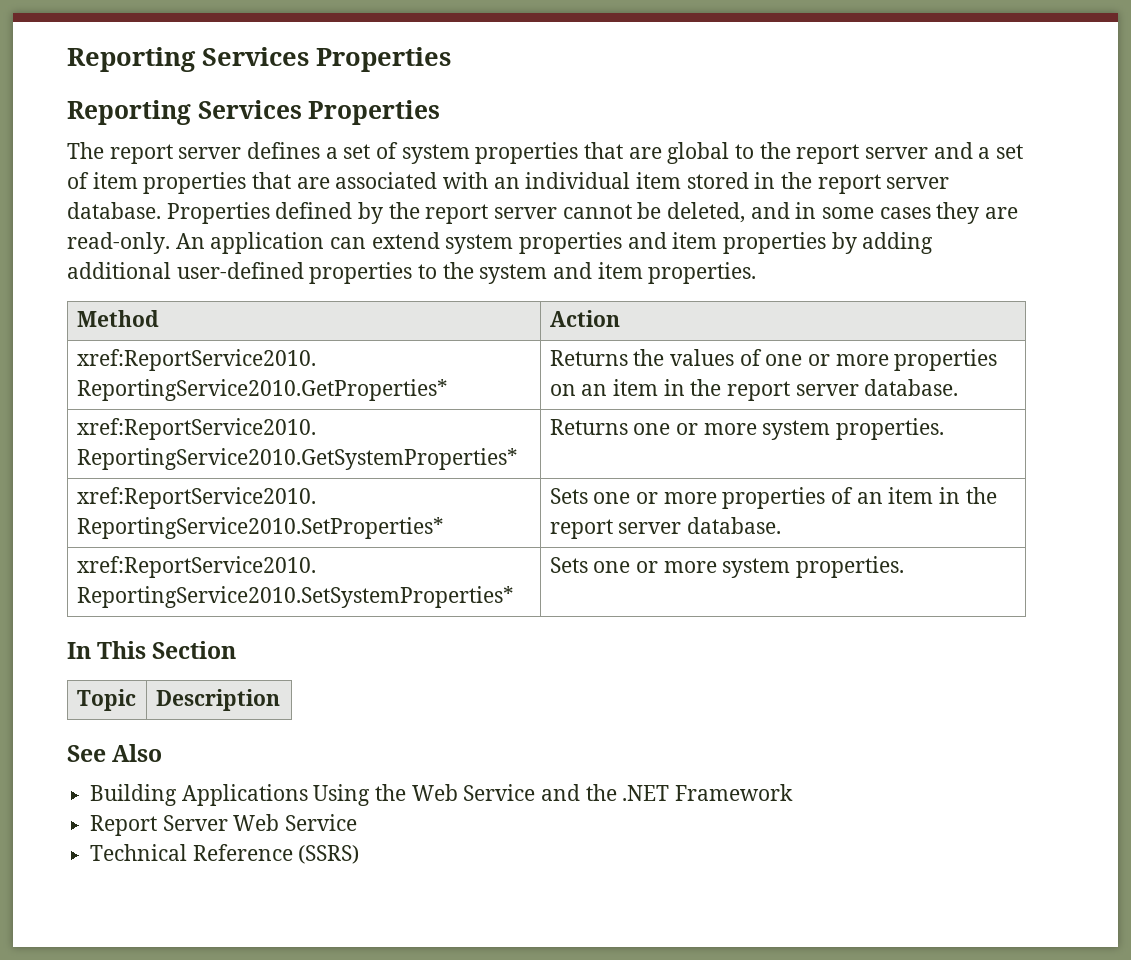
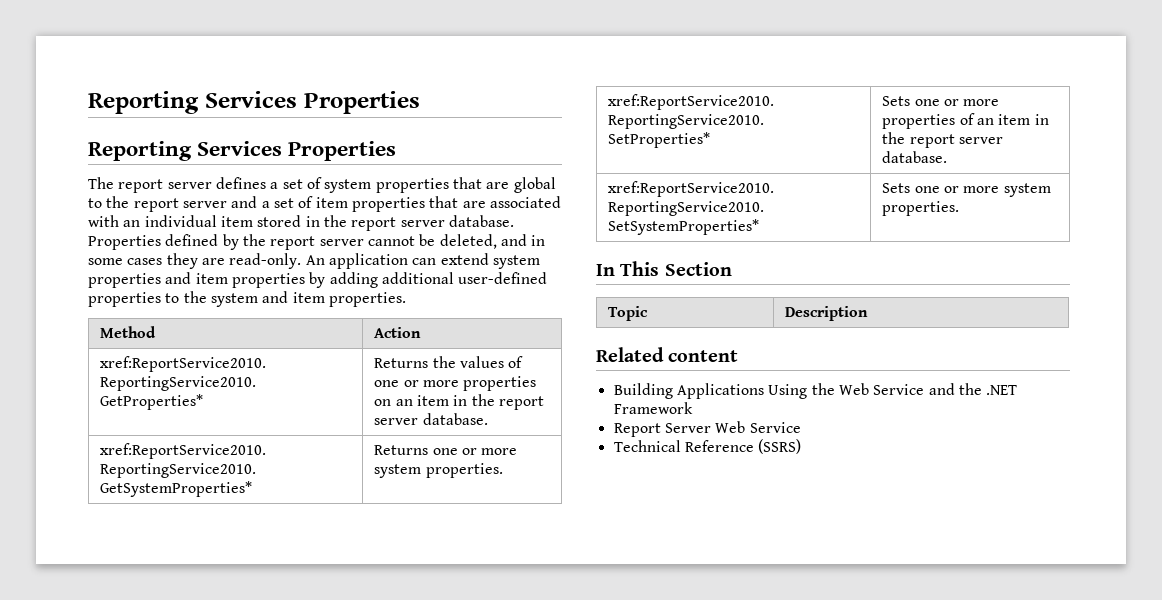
[67,744,163,762] See Also -> [596,347,739,362] Related content

